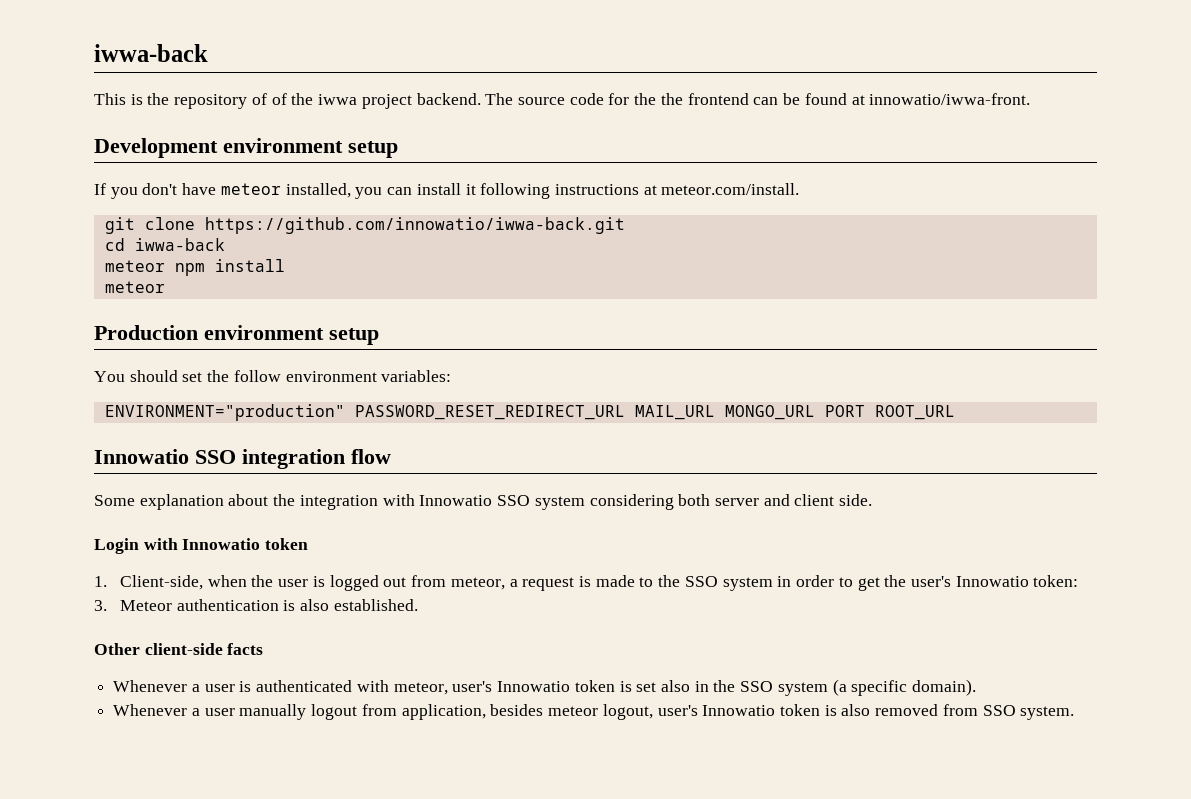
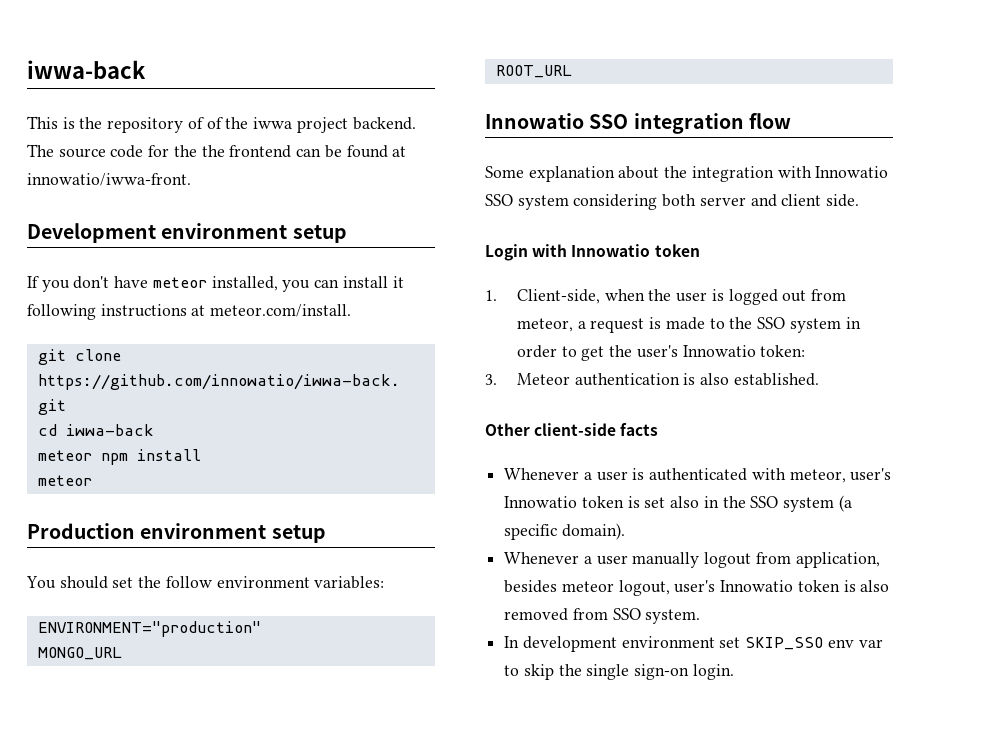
[354,405,715,420] PASSWORD_RESET_REDIRECT_URL MAIL_URL -> (261, 629) //
[824,405,865,417] PORT -> (122, 653) //
(1075, 713) none -> [504,636,883,652] [504,664,734,680] // In development environment set SKIP_SSO env var to skip the single sign-on login.

